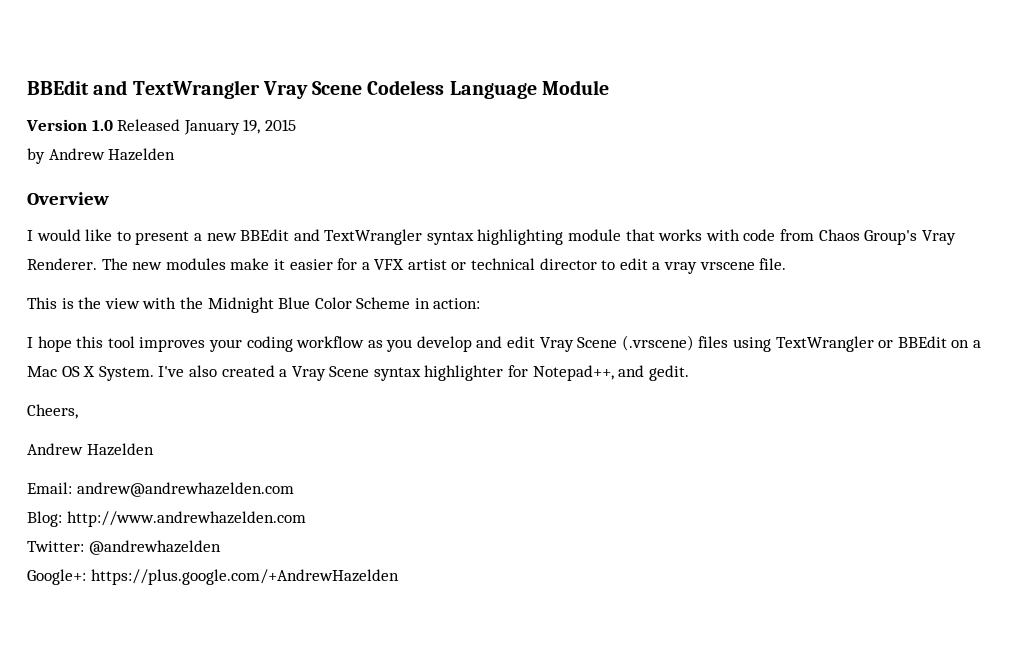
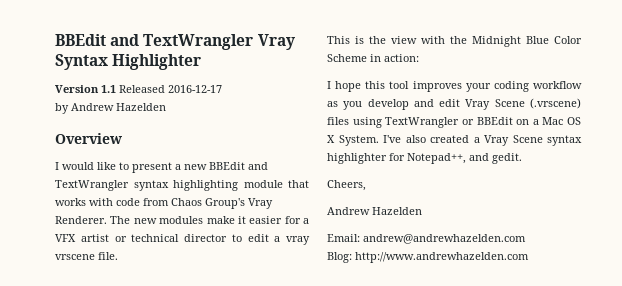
[312,80,609,99] [26,119,296,135] Scene Codeless Language Module // Version 1.0 Released January 19, 2015 -> [55,54,202,70] [55,85,222,93] Syntax Highlighter // Version 1.1 Released 2016-12-17
[27,540,221,555] [27,569,399,585] // Twitter: @andrewhazelden // Google+: https://plus.google.com/+AndrewHazelden -> (529, 257) none

